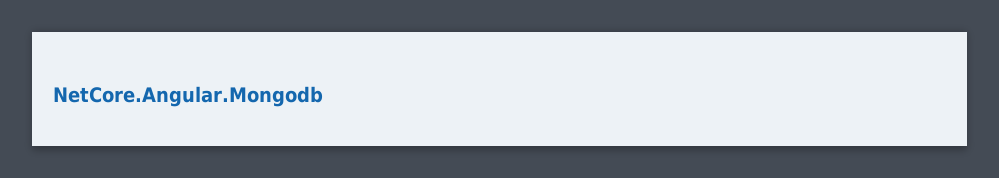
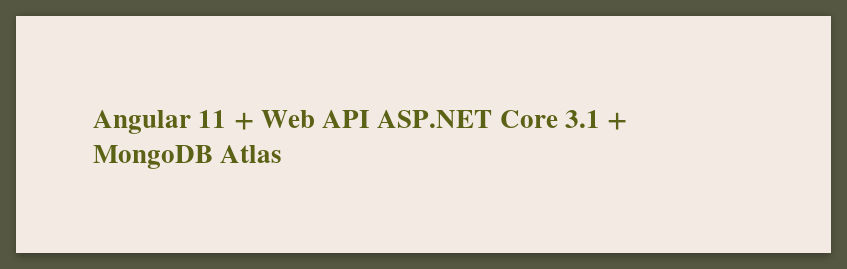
[53,86,323,107] NetCore.Angular.Mongodb -> [93,110,628,134] [93,145,283,169] Angular 11 + Web API ASP.NET Core 3.1 + MongoDB Atlas

